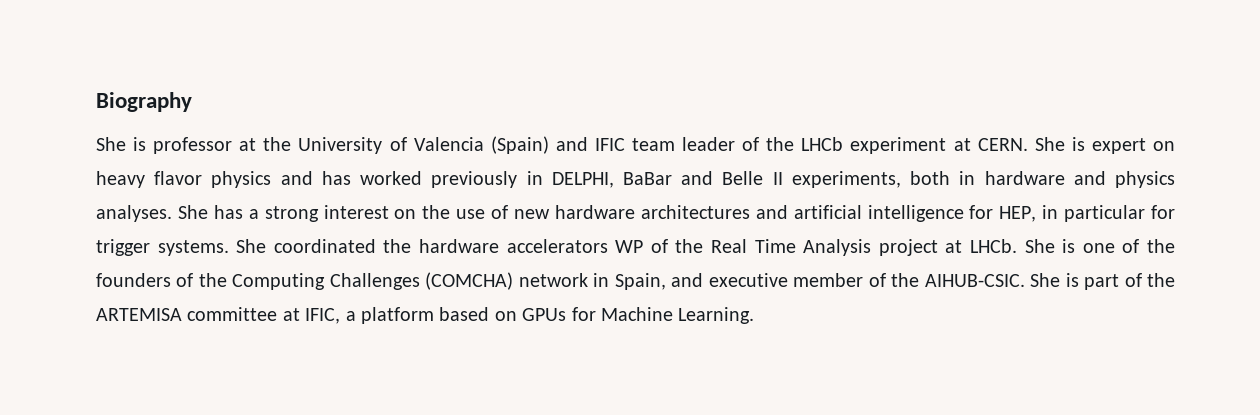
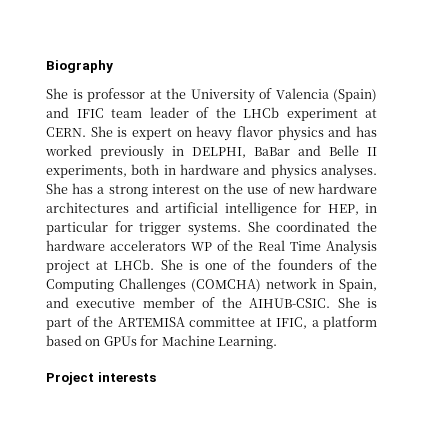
(755, 315) none -> [46,372,156,385] // Project interests

